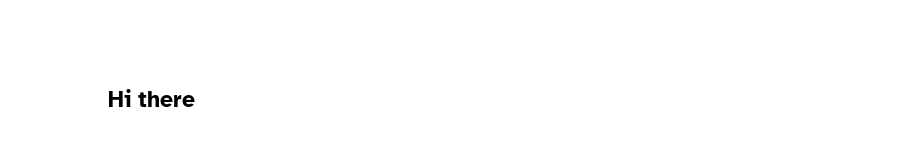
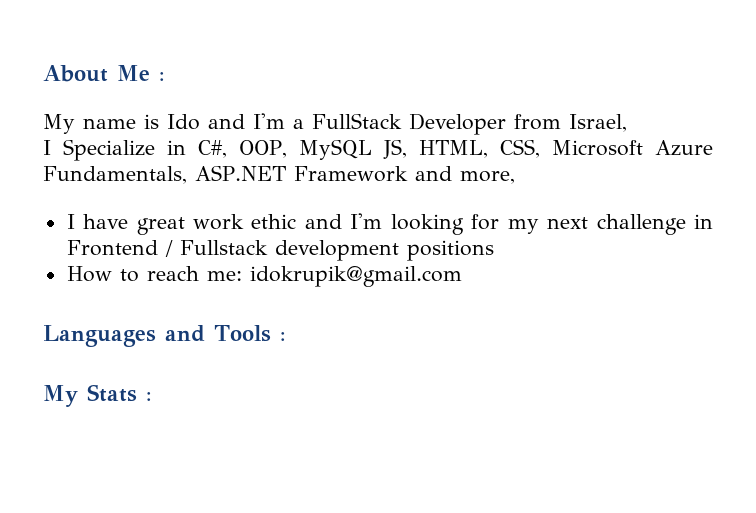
[108,89,195,107] Hi there -> [43,65,165,82] [43,113,627,135] [43,139,713,161] [43,165,515,184] [66,213,713,235] [66,240,494,261] [66,266,462,287] [43,325,286,347] [43,384,152,407] About Me : // My name is Ido and I'm a FullStack Developer from Israel, // I Specialize in C#, OOP, MySQL JS, HTML, CSS, Microsoft Azure Fundamentals, ASP.NET Framework and more, // I have great work ethic and I'm looking for my next challenge in Frontend / Fullstack development positions // How to reach me: idokrupik@gmail.com // Languages and Tools : // My Stats :

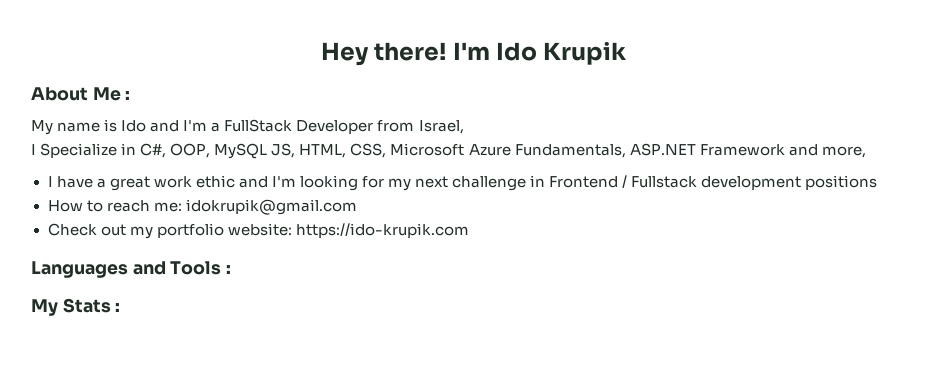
(43, 73) none -> [320,41,627,66] Hey there! I'm Ido Krupik //
(129, 221) none -> [96,178,106,188] a
(462, 276) none -> [47,223,469,239] // Check out my portfolio website: https://ido-krupik.com

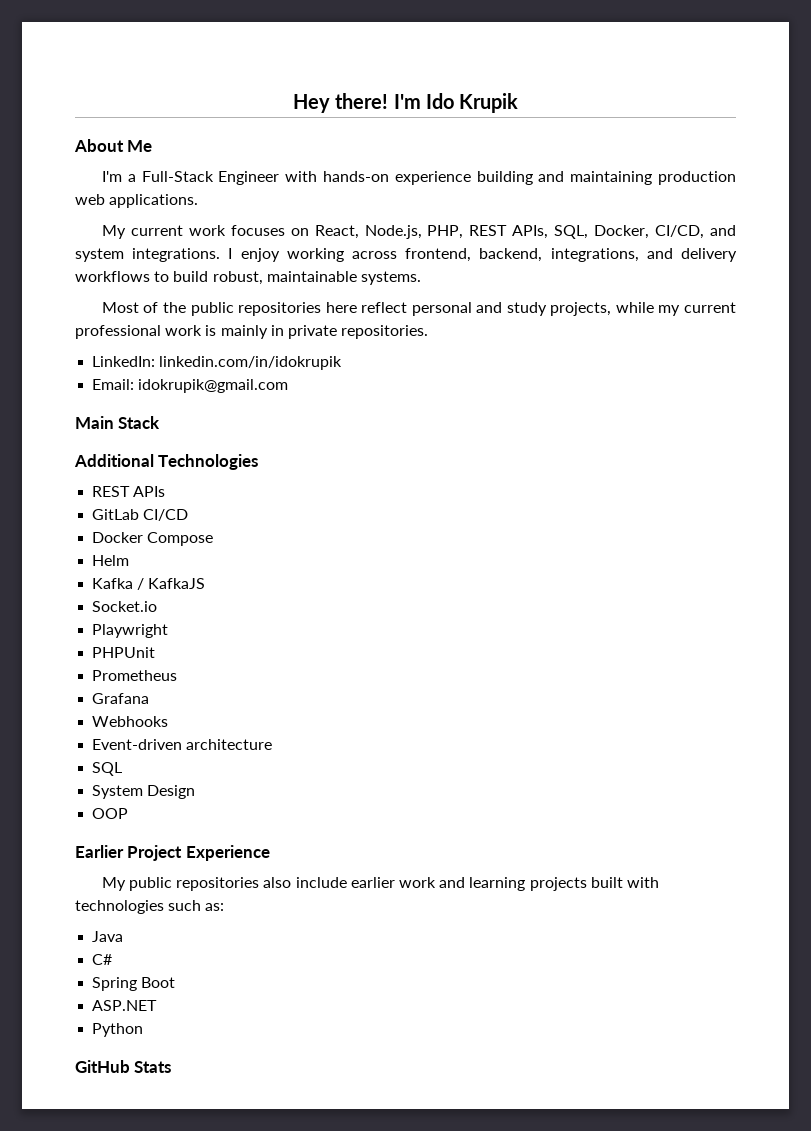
[125,91,131,100] [31,119,464,135] [31,143,866,159] [47,175,878,191] [47,199,357,215] [47,223,469,239] [31,261,232,278] [31,298,121,316] : // My name is Ido and I'm a FullStack Developer from Israel, // I Specialize in C#, OOP, MySQL JS, HTML, CSS, Microsoft Azure Fundamentals, ASP.NET Framework and more, // I have a great work ethic and I'm looking for my next challenge in Frontend / Fullstack development positions // How to reach me: idokrupik@gmail.com // Check out my portfolio website: https://ido-krupik.com // Languages and Tools : // My Stats : -> [101,171,736,185] [75,194,199,208] [101,225,736,239] [75,248,737,262] [75,271,421,285] [101,302,737,316] [75,325,429,339] [92,356,343,370] [92,379,289,393] [75,416,161,429] [74,454,259,470] [92,486,166,497] [92,509,189,521] [92,532,214,546] [92,555,130,566] [92,578,206,590] [92,601,158,612] [92,624,169,638] [92,647,156,658] [92,670,178,681] [92,693,150,704] [92,716,169,727] [92,739,273,750] [92,762,123,776] [92,785,196,799] [92,808,129,819] [75,845,270,861] [101,877,659,891] [75,900,225,914] [92,931,124,942] [92,954,113,965] [92,977,176,991] [92,1000,158,1011] [92,1023,144,1037] [75,1060,172,1073] // I'm a Full-Stack Engineer with hands-on experience building and maintaining production web applications. // My current work focuses on React, Node.js, PHP, REST APIs, SQL, Docker, CI/CD, and system integrations. I enjoy working across frontend, backend, integrations, and delivery workflows to build robust, maintainable systems. // Most of the public repositories here reflect personal and study projects, while my current professional work is mainly in private repositories. // LinkedIn: linkedin.com/in/idokrupik // Email: idokrupik@gmail.com // Main Stack // Additional Technologies // REST APIs // GitLab CI/CD // Docker Compose // Helm // Kafka / KafkaJS // Socket.io // Playwright // PHPUnit // Prometheus // Grafana // Webhooks // Event-driven architecture // SQL // System Design // OOP // Earlier Project Experience // My public repositories also include earlier work and learning projects built with technologies such as: // Java // C# // Spring Boot // ASP.NET // Python // GitHub Stats

